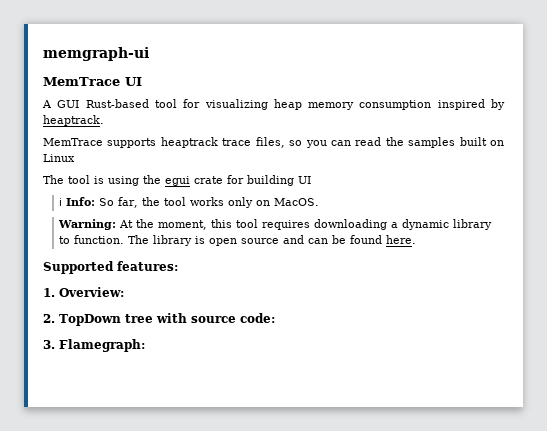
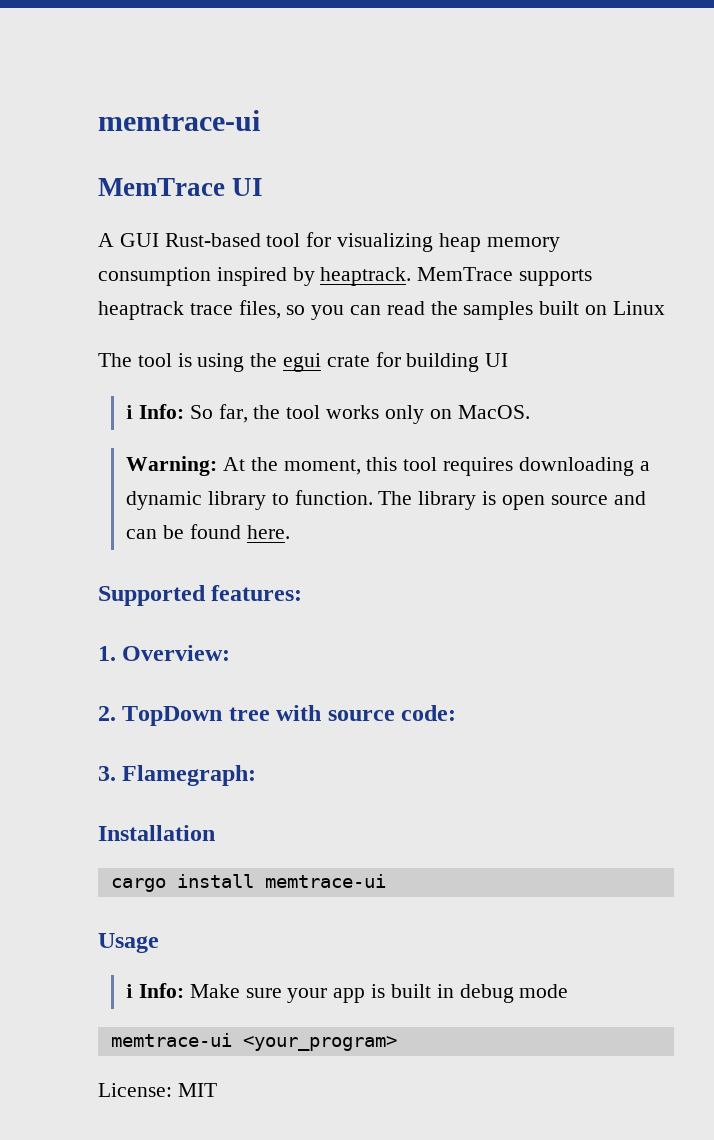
[43,47,149,61] memgraph-ui -> [98,110,260,131] memtrace-ui
(104, 120) // -> (412, 276) none
(145, 345) none -> [98,825,215,841] [110,874,386,892] [98,933,159,953] [126,983,569,1003] [110,1033,397,1051] [98,1083,217,1097] // Installation // cargo install memtrace-ui // Usage // ℹ Info: Make sure your app is built in debug mode // memtrace-ui <your_program> // License: MIT

